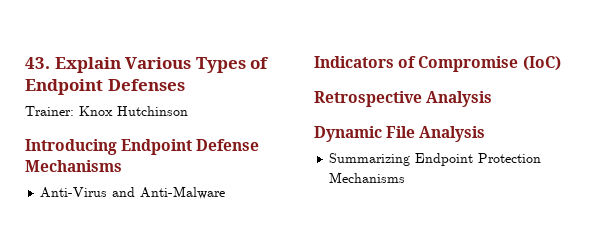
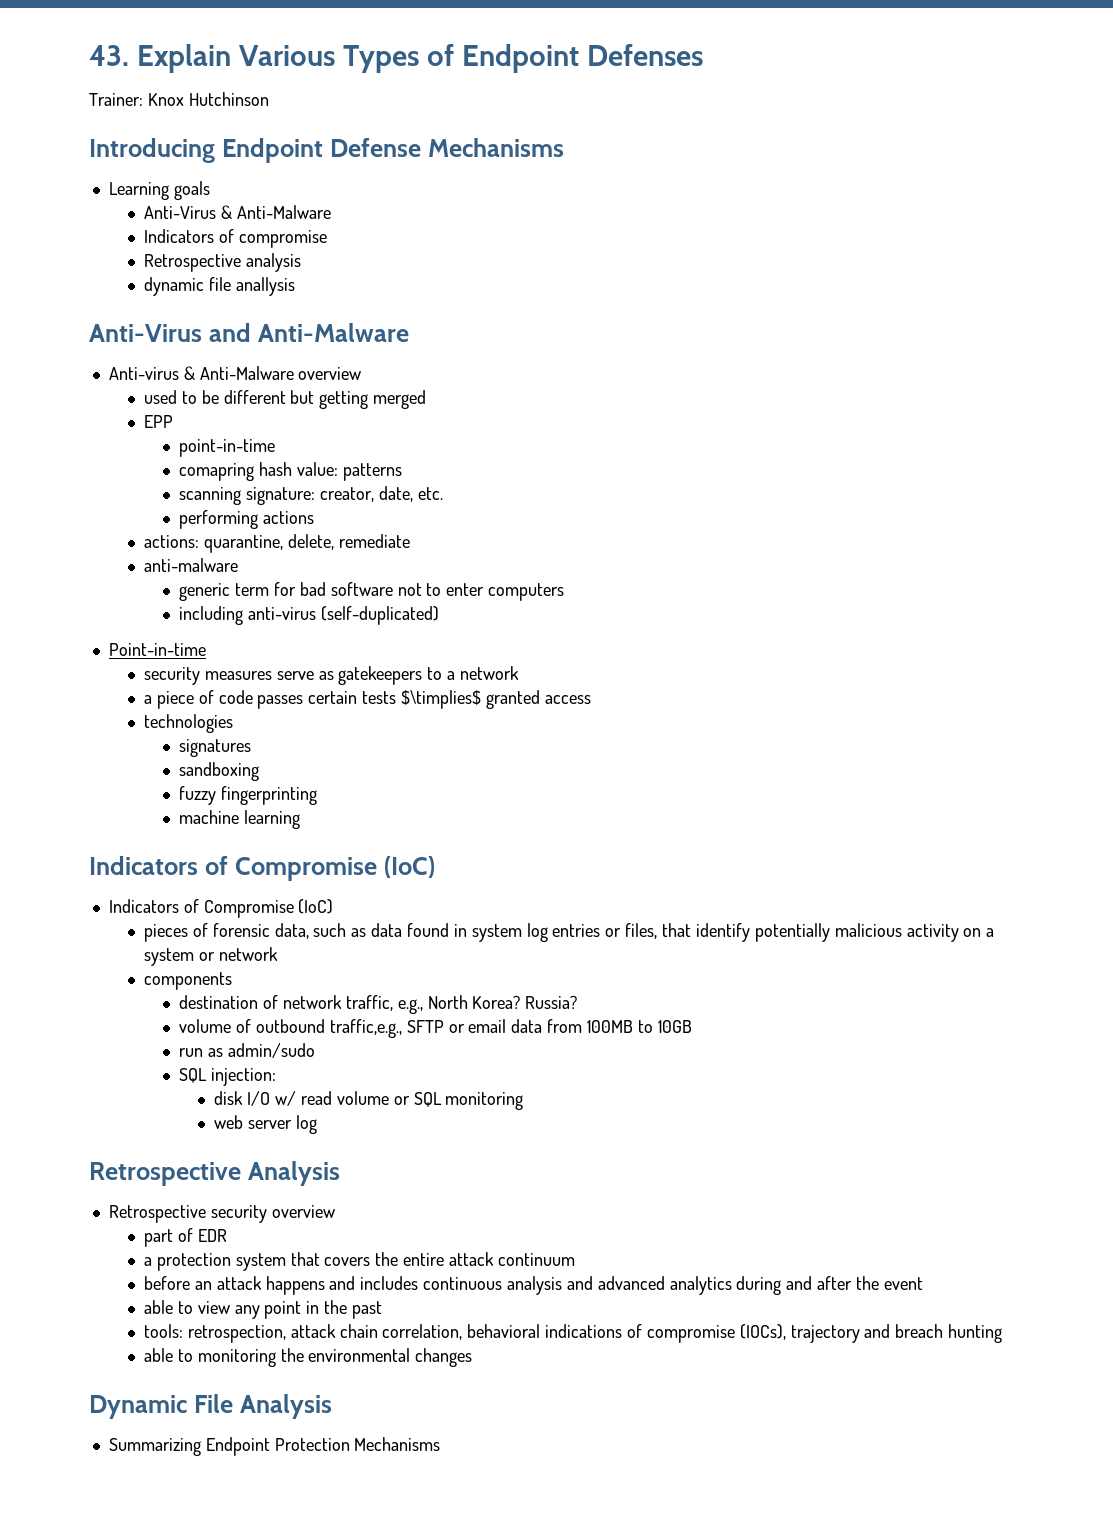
[40,186,226,199] [314,56,561,72] [314,91,493,107] Anti-Virus and Anti-Malware // Indicators of Compromise (IoC) // Retrospective Analysis -> [108,181,210,200] [144,205,331,219] [144,229,327,248] [144,253,301,272] [144,277,295,296] [89,323,409,342] [108,366,362,380] [144,390,427,409] [144,415,174,428] [179,439,276,457] [179,462,402,481] [179,486,443,505] [179,510,315,529] [144,534,410,553] [144,558,239,572] [179,582,565,601] [179,606,439,625] [108,643,206,656] [144,666,520,685] [144,690,591,709] [144,714,234,733] [179,739,252,757] [179,762,260,781] [179,786,318,805] [179,810,301,829] [89,856,435,881] [108,899,334,918] [144,923,995,942] [144,947,278,966] [144,972,233,990] [179,995,578,1014] [179,1019,692,1038] [179,1043,315,1058] [179,1068,277,1086] [214,1091,524,1110] [214,1115,318,1134] [89,1161,340,1186] [108,1205,335,1223] [144,1228,227,1247] [144,1252,575,1271] [144,1276,923,1295] [144,1300,383,1319] [144,1324,1003,1343] [144,1348,473,1367] Learning goals // Anti-Virus & Anti-Malware // Indicators of compromise // Retrospective analysis // dynamic file anallysis // Anti-Virus and Anti-Malware // Anti-virus & Anti-Malware overview // used to be different but getting merged // EPP // point-in-time // comapring hash value: patterns // scanning signature: creator, date, etc. // performing actions // actions: quarantine, delete, remediate // anti-malware // generic term for bad software not to enter computers // including anti-virus (self-duplicated) // Point-in-time // security measures serve as gatekeepers to a network // a piece of code passes certain tests $\timplies$ granted access // technologies // signatures // sandboxing // fuzzy fingerprinting // machine learning // Indicators of Compromise (IoC) // Indicators of Compromise (IoC) // pieces of forensic data, such as data found in system log entries or files, that identify potentially malicious activity on a system or network // components // destination of network traffic, e.g., North Korea? Russia? // volume of outbound traffic,e.g., SFTP or email data from 100MB to 10GB // run as admin/sudo // SQL injection: // disk I/O w/ read volume or SQL monitoring // web server log // Retrospective Analysis // Retrospective security overview // part of EDR // a protection system that covers the entire attack continuum // before an attack happens and includes continuous analysis and advanced analytics during and after the event // able to view any point in the past // tools: retrospection, attack chain correlation, behavioral indications of compromise (IOCs), trajectory and breach hunting // able to monitoring the environmental changes

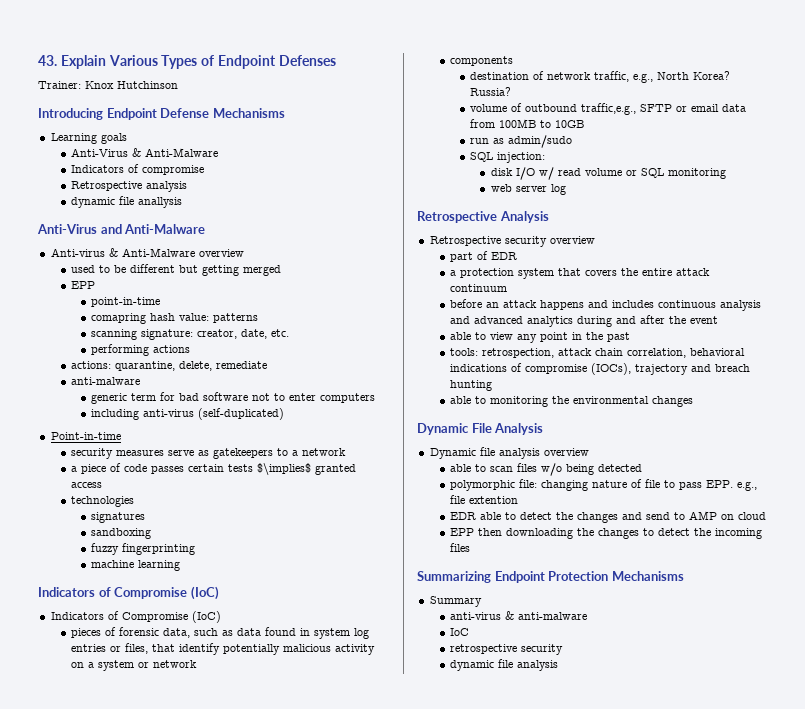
[401,690,482,709] $\timplies$ -> [256,463,311,475] $\implies$
[108,1437,441,1456] Summarizing Endpoint Protection Mechanisms -> [429,447,589,459] [449,463,642,476] [449,479,757,491] [449,495,518,504] [449,511,766,523] [449,528,762,539] [449,543,470,552] [417,571,684,583] [429,596,482,607] [449,611,587,620] [449,628,469,636] [449,644,563,655] [449,659,558,671] Dynamic file analysis overview // able to scan files w/o being detected // polymorphic file: changing nature of file to pass EPP. e.g., file extention // EDR able to detect the changes and send to AMP on cloud // EPP then downloading the changes to detect the incoming files // Summarizing Endpoint Protection Mechanisms // Summary // anti-virus & anti-malware // IoC // retrospective security // dynamic file analysis

